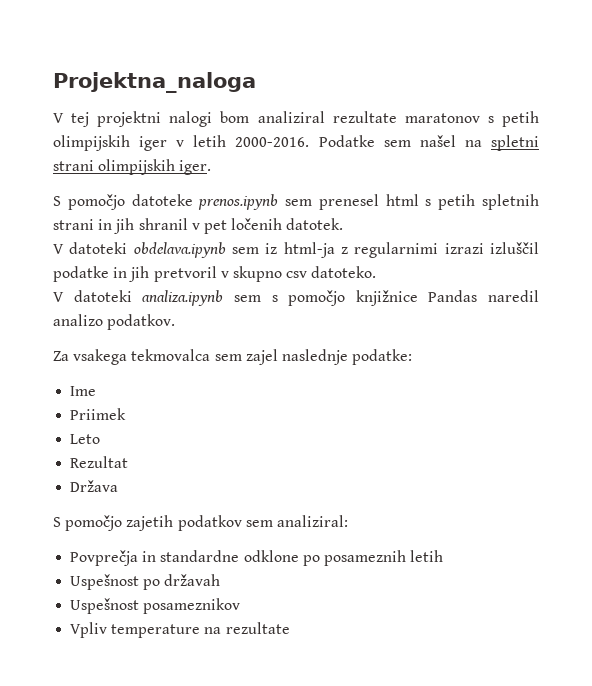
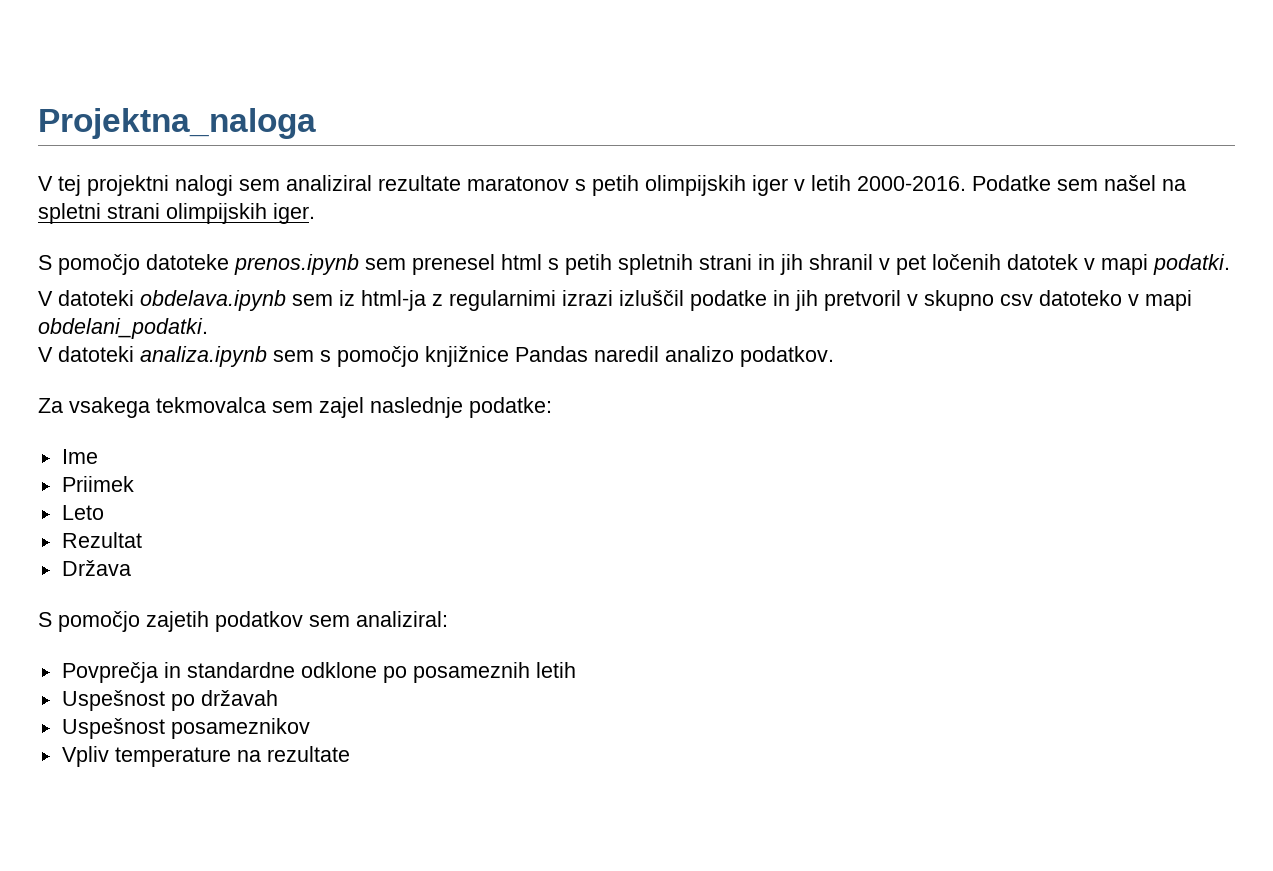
[220,111,250,123] bom -> [239,179,280,191] sem
[286,218,344,230] datotek. -> [1007,254,1230,275] datotek v mapi podatki.
[311,266,377,278] datoteko. -> [1039,290,1192,311] [38,318,208,339] datoteko v mapi obdelani_podatki.

